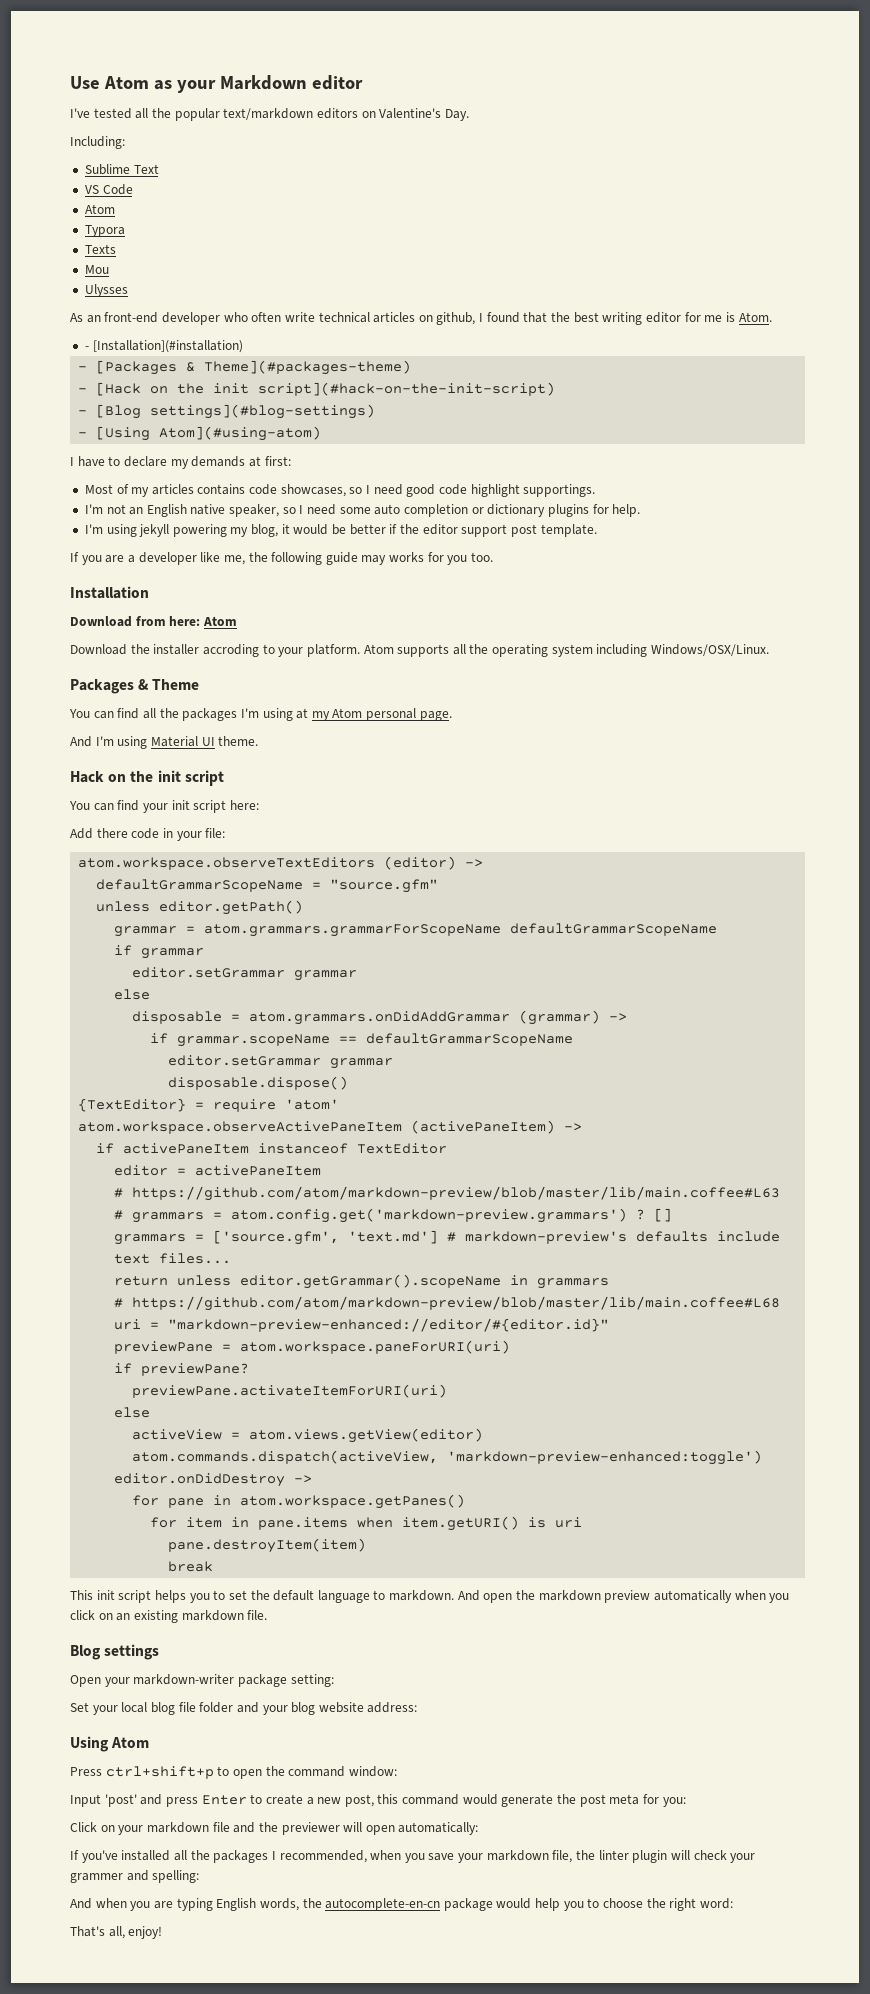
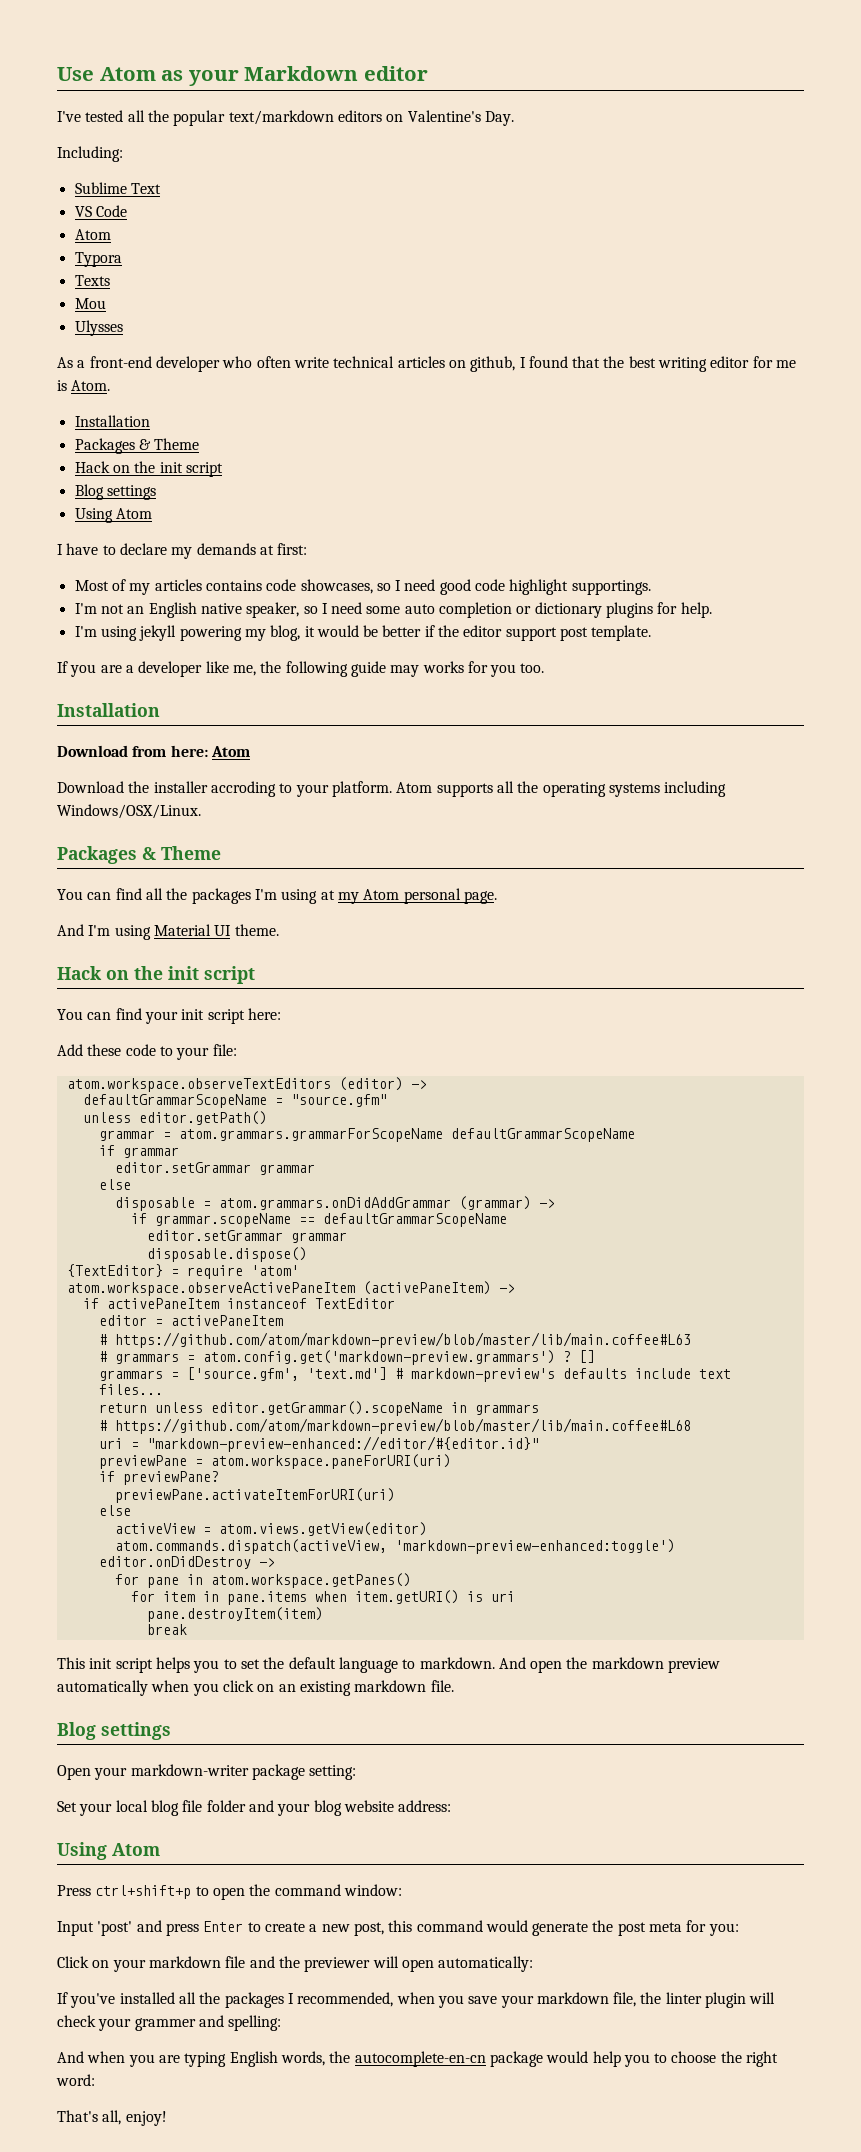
[86,315,101,323] an -> [77,360,86,368] a
[84,340,243,353] [78,360,412,375] [78,382,556,396] [78,404,376,419] [78,426,322,441] - [Installation](#installation) // - [Packages & Theme](#packages-theme) // - [Hack on the init script](#hack-on-the-init-script) // - [Blog settings](#blog-settings) // - [Using Atom](#using-atom) -> [74,415,150,427] [74,438,200,454] [74,461,223,477] [74,484,156,500] [74,508,152,523] Installation // Packages & Theme // Hack on the init script // Blog settings // Using Atom
[551,644,593,657] system -> [608,783,660,797] systems
[96,828,173,839] there code in -> [87,1044,173,1056] these code to

